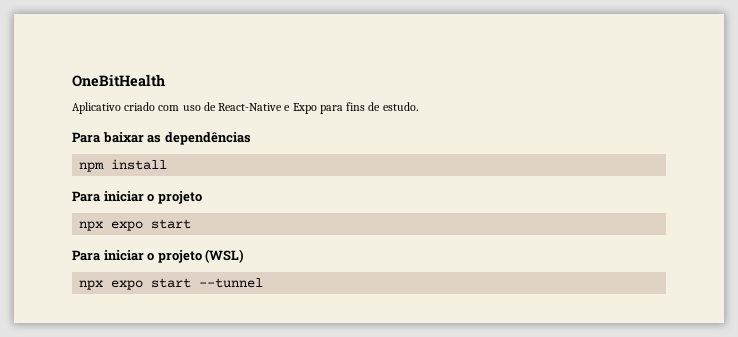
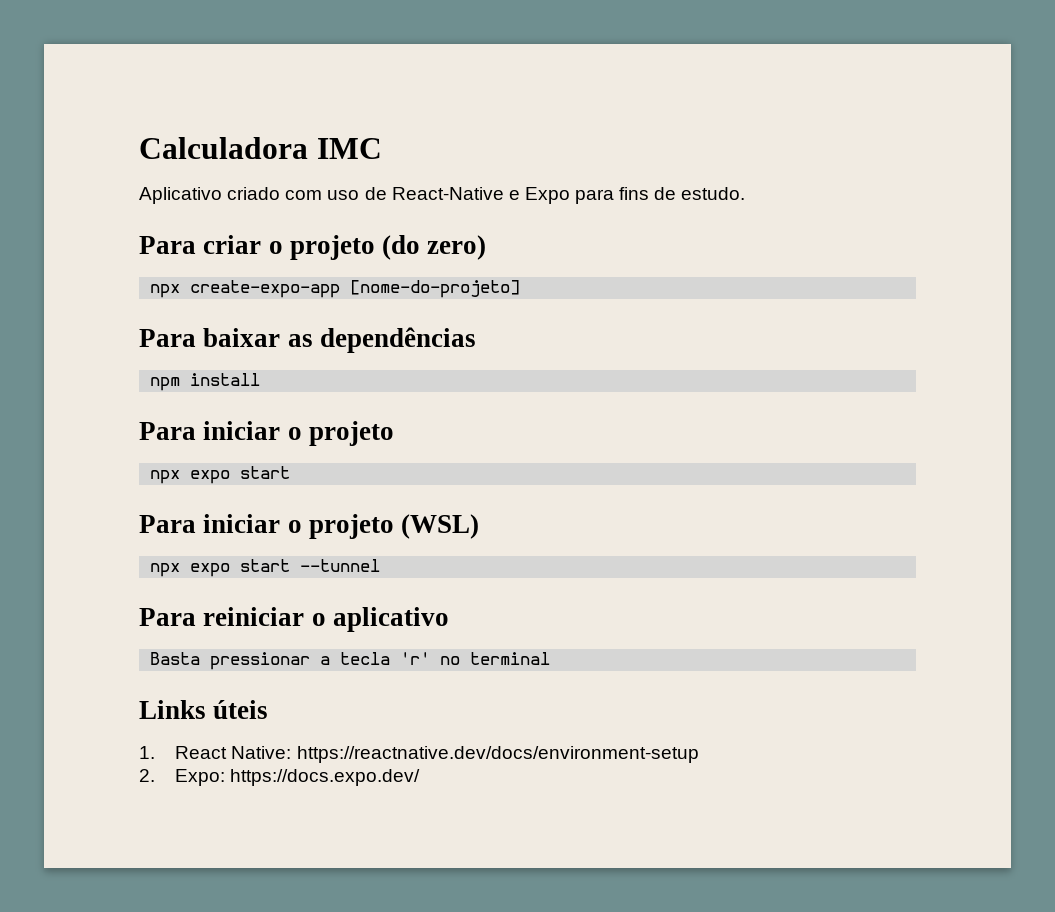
[72,74,165,87] OneBitHealth -> [139,137,382,159] Calculadora IMC
(418, 106) none -> [139,235,487,260] [150,280,521,298] // Para criar o projeto (do zero) // npx create-expo-app [nome-do-projeto]
(264, 283) none -> [139,607,449,632] [150,652,551,670] [139,700,269,719] [139,746,699,763] [139,769,421,786] // Para reiniciar o aplicativo // Basta pressionar a tecla 'r' no terminal // Links úteis // 1. React Native: https://reactnative.dev/docs/environment-setup // 2. Expo: https://docs.expo.dev/

